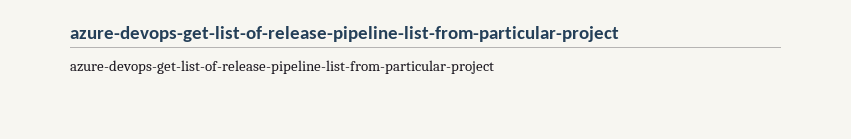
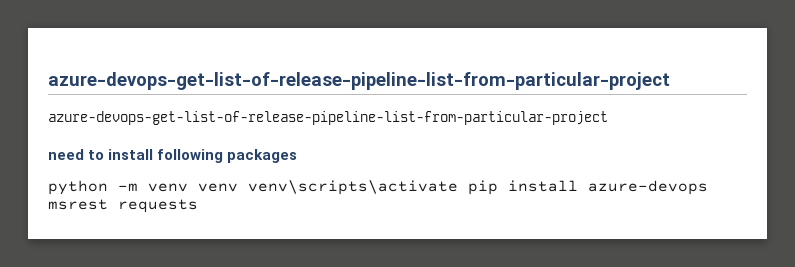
(494, 67) none -> [48,149,298,163] [48,180,708,195] [48,199,198,213] // need to install following packages // python -m venv venv venv\scripts\activate pip install azure-devops msrest requests

